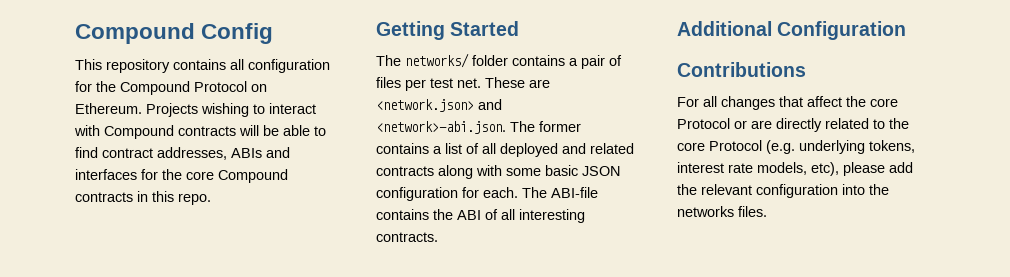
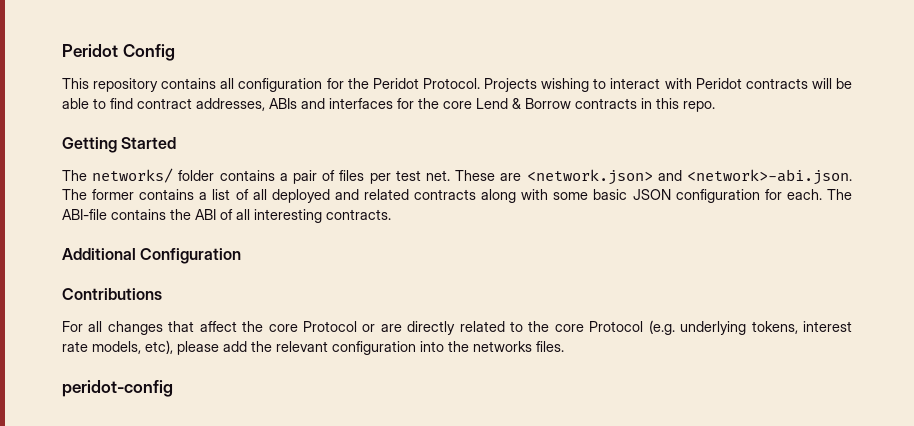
[75,23,195,44] Compound -> [62,44,118,57] Peridot
[120,81,267,95] [75,103,142,114] Compound Protocol on Ethereum. -> [372,78,480,89] Peridot Protocol.
[104,125,174,139] Compound -> [695,78,742,89] Peridot
[218,169,288,183] Compound -> [476,98,571,109] Lend & Borrow
(767, 211) none -> [62,380,173,397] // peridot-config

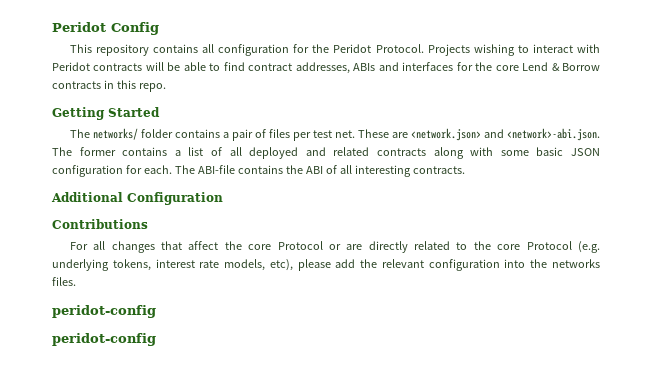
(173, 388) none -> [52,333,156,346] // peridot-config

